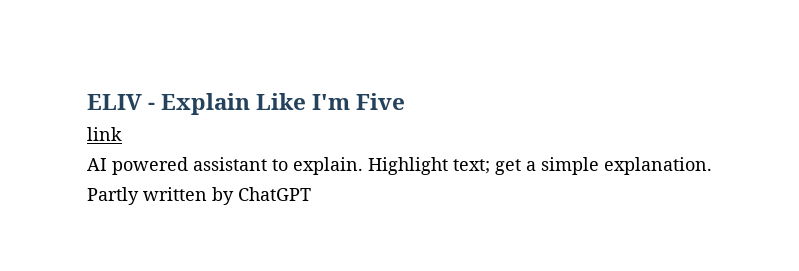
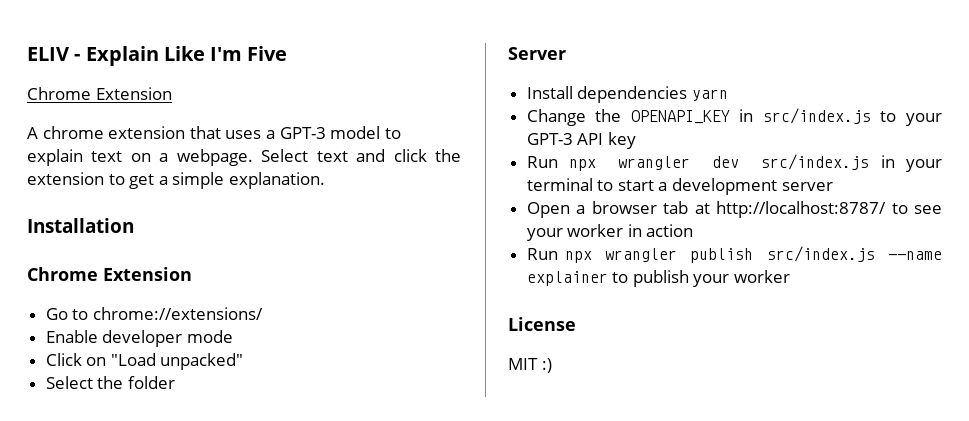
[87,127,122,141] [87,157,712,175] [87,187,311,205] link // AI powered assistant to explain. Highlight text; get a simple explanation. // Partly written by ChatGPT -> [27,87,172,100] [27,126,401,139] [27,149,462,166] [27,172,325,189] [27,218,134,233] [27,267,192,281] [45,307,263,320] [45,330,233,347] [45,353,244,370] [45,376,175,389] [508,47,566,60] [526,86,728,103] [526,108,942,126] [526,132,636,149] [526,154,942,172] [526,178,833,195] [526,201,942,218] [526,224,694,241] [526,246,942,263] [526,270,791,287] [508,317,576,331] [508,358,552,373] Chrome Extension // A chrome extension that uses a GPT-3 model to explain text on a webpage. Select text and click the extension to get a simple explanation. // Installation // Chrome Extension // Go to chrome://extensions/ // Enable developer mode // Click on "Load unpacked" // Select the folder // Server // Install dependencies yarn // Change the OPENAPI_KEY in src/index.js to your GPT-3 API key // Run npx wrangler dev src/index.js in your terminal to start a development server // Open a browser tab at http://localhost:8787/ to see your worker in action // Run npx wrangler publish src/index.js --name explainer to publish your worker // License // MIT :)

